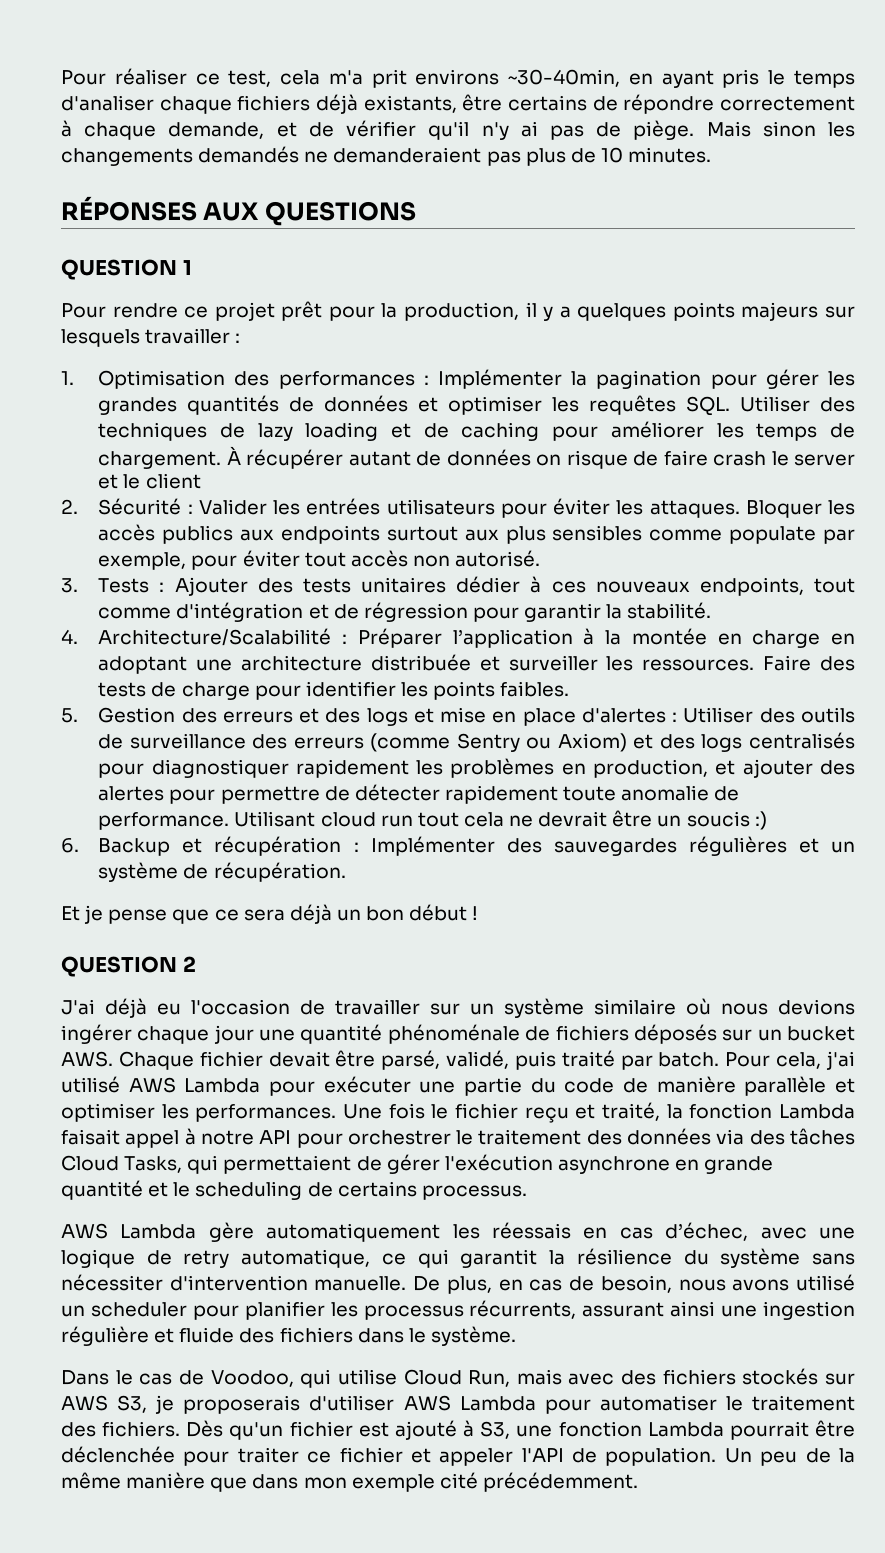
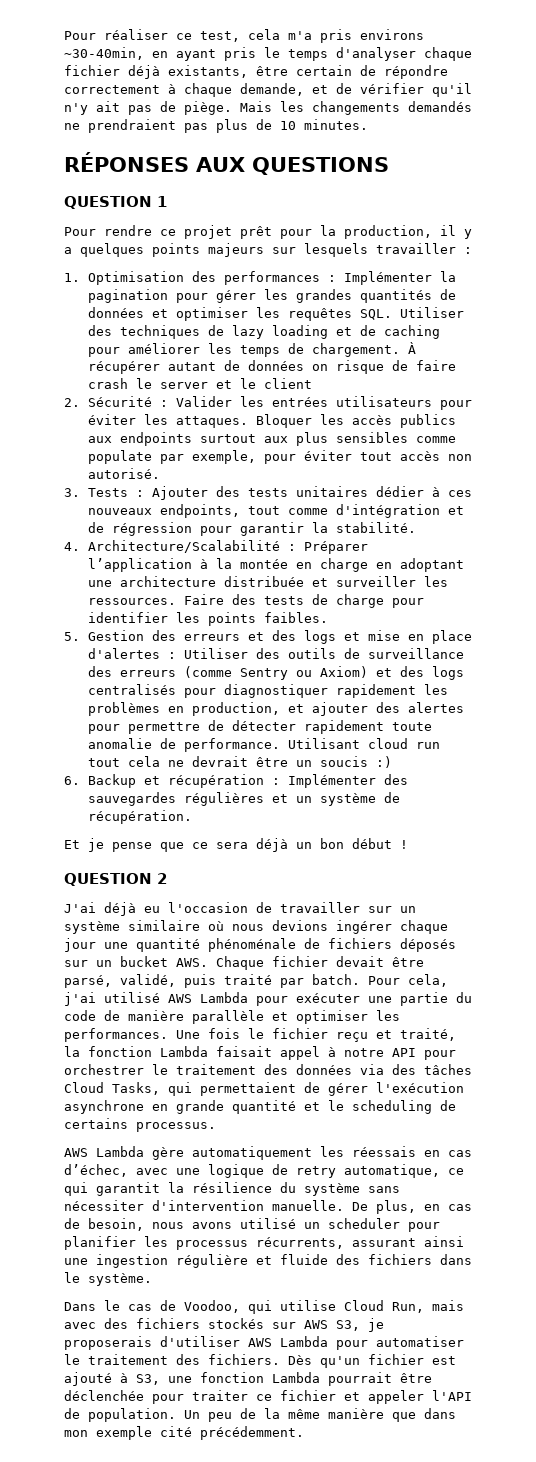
[371,69,407,88] prit -> [320,29,352,43] pris
[61,95,311,114] d'analiser chaque fichiers -> [336,47,472,61] [64,65,120,76] d'analyser chaque fichier
[508,95,588,111] certains -> [296,65,352,76] certain
[520,121,538,137] ai -> [96,101,120,112] ait
[762,121,816,137] sinon -> (272, 106) none
[333,147,482,163] demanderaient -> [88,119,176,133] prendraient

